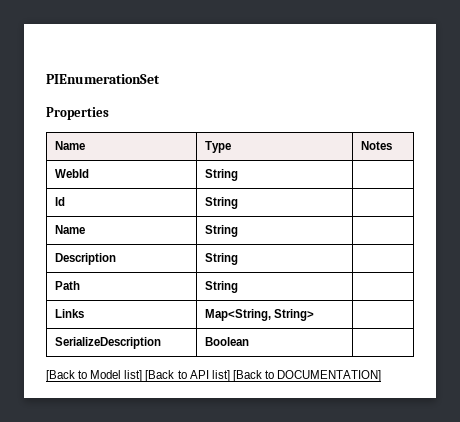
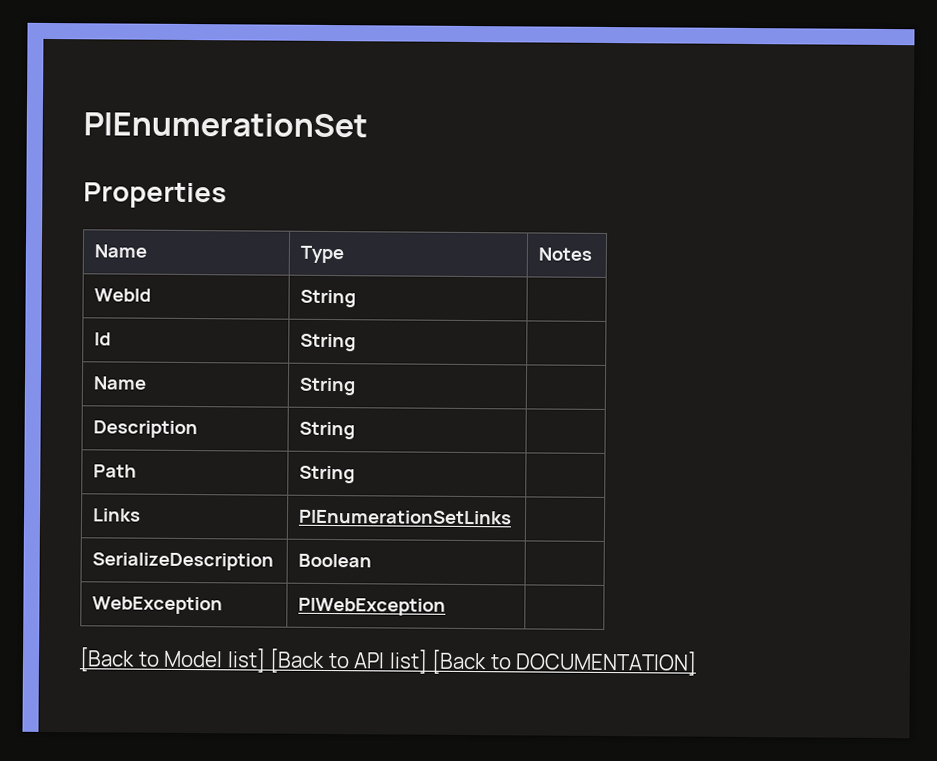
[205,309,315,321] Map<String, String> -> [298,509,513,525] PIEnumerationSetLinks
(250, 341) none -> [92,596,224,615] [298,597,447,616] // WebException | PIWebException |

